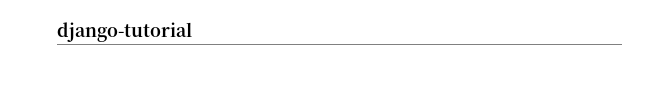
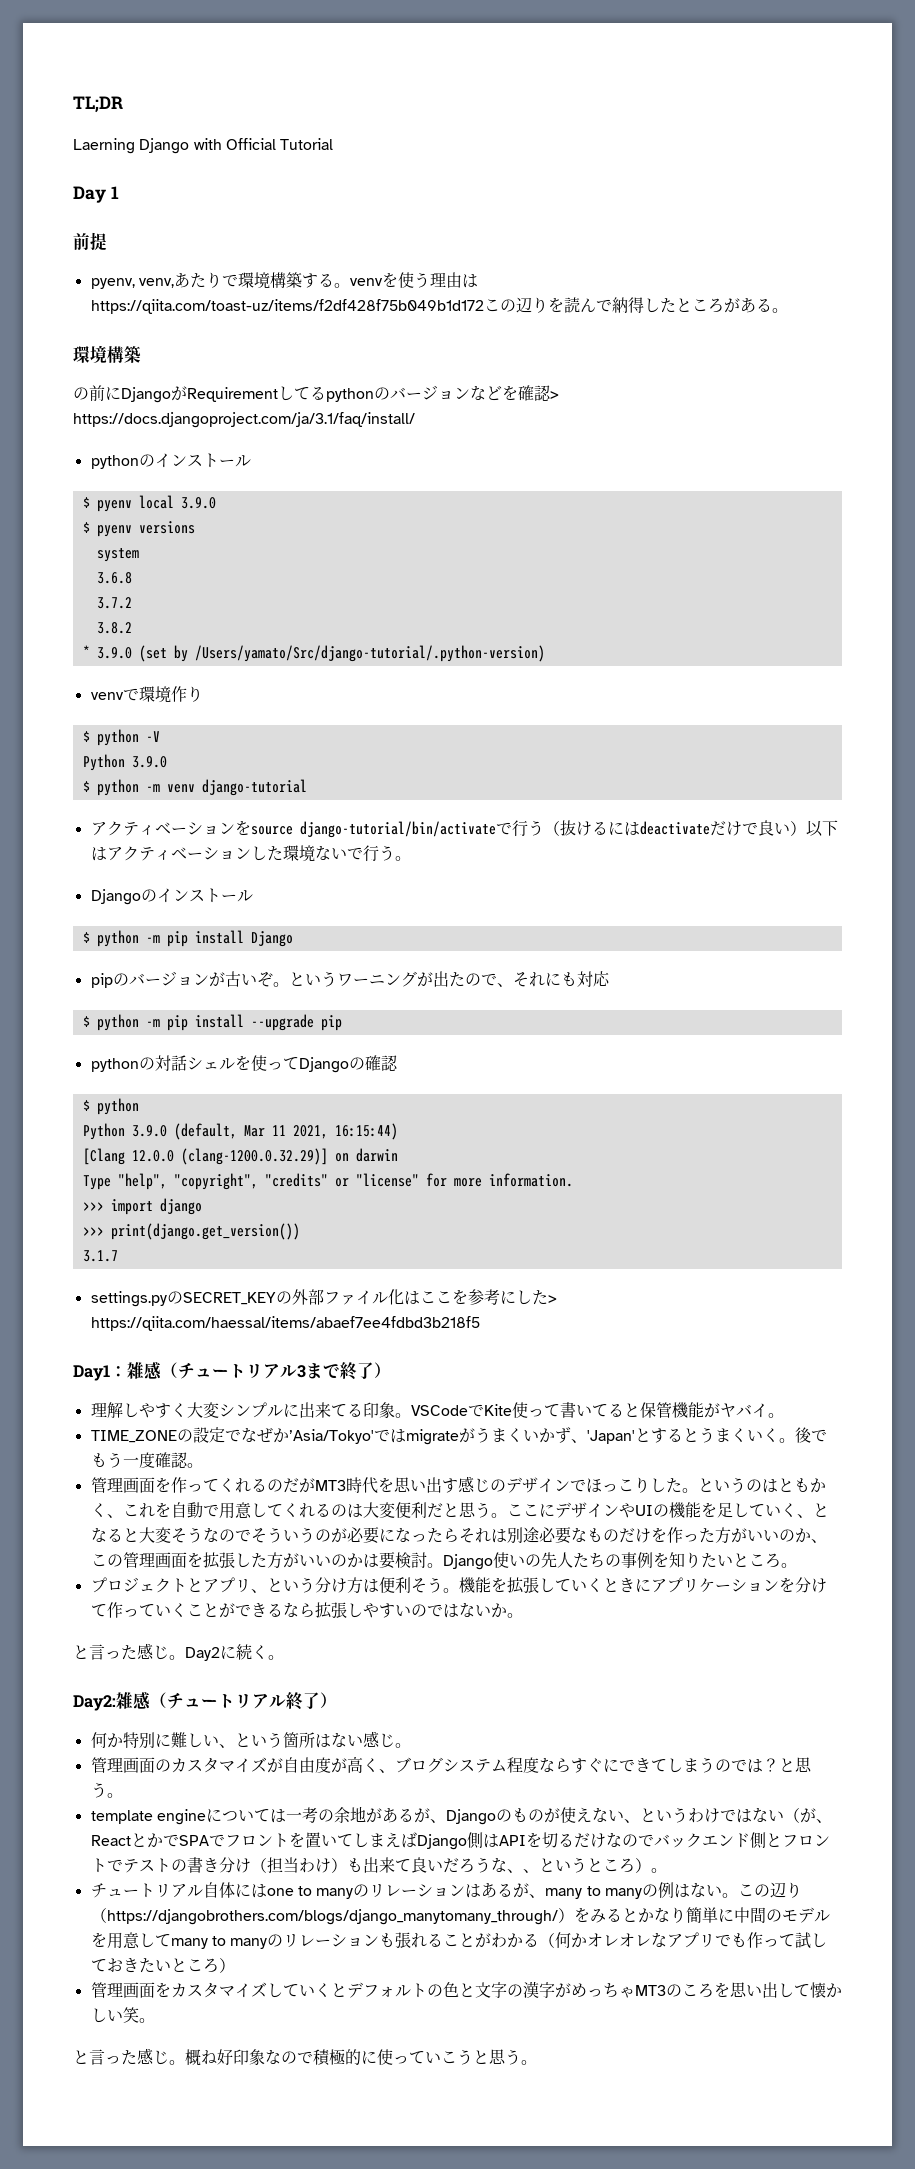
[57,22,192,42] django-tutorial -> [73,96,123,113] [73,138,334,154] [73,186,119,203] [73,232,107,251] [90,272,478,289] [90,297,788,314] [73,345,141,364] [73,385,559,403] [73,412,415,428] [90,453,251,469] [82,495,216,512] [82,521,195,537] [96,548,139,562] [96,572,132,584] [96,597,132,609] [96,622,132,634] [82,645,545,662] [90,686,203,703] [82,729,160,746] [82,754,167,771] [82,779,307,796] [90,820,838,838] [90,845,411,862] [90,888,253,905] [82,930,293,947] [90,971,610,988] [82,1014,342,1031] [90,1055,398,1073] [82,1098,139,1115] [82,1123,398,1140] [82,1148,398,1165] [82,1173,573,1190] [82,1198,202,1215] [82,1223,300,1240] [82,1250,118,1262] [90,1289,557,1307] [90,1316,480,1331] [73,1362,391,1381] [90,1402,784,1418] [90,1427,827,1445] [90,1452,203,1468] [90,1476,826,1494] [90,1502,829,1519] [90,1527,827,1544] [90,1552,797,1570] [90,1577,827,1594] [90,1602,523,1619] [73,1643,284,1661] [73,1692,337,1711] [90,1731,411,1749] [90,1756,812,1773] [90,1782,123,1798] [90,1806,832,1825] [90,1832,830,1850] [90,1857,667,1873] [90,1882,802,1899] [90,1907,830,1925] [90,1932,828,1949] [90,1958,235,1973] [90,1981,842,1998] [90,2007,155,2023] [73,2048,537,2066] TL;DR // Laerning Django with Official Tutorial // Day 1 // 前提 // pyenv, venv,あたりで環境構築する。venvを使う理由はhttps://qiita.com/toast-uz/items/f2df428f75b049b1d172この辺りを読んで納得したところがある。 // 環境構築 // の前にDjangoがRequirementしてるpythonのバージョンなどを確認> https://docs.djangoproject.com/ja/3.1/faq/install/ // pythonのインストール // $ pyenv local 3.9.0 // $ pyenv versions // system // 3.6.8 // 3.7.2 // 3.8.2 // * 3.9.0 (set by /Users/yamato/Src/django-tutorial/.python-version) // venvで環境作り // $ python -V // Python 3.9.0 // $ python -m venv django-tutorial // アクティベーションをsource django-tutorial/bin/activateで行う（抜けるにはdeactivateだけで良い）以下はアクティベーションした環境ないで行う。 // Djangoのインストール // $ python -m pip install Django // pipのバージョンが古いぞ。というワーニングが出たので、それにも対応 // $ python -m pip install --upgrade pip // pythonの対話シェルを使ってDjangoの確認 // $ python // Python 3.9.0 (default, Mar 11 2021, 16:15:44) // [Clang 12.0.0 (clang-1200.0.32.29)] on darwin // Type "help", "copyright", "credits" or "license" for more information. // >>> import django // >>> print(django.get_version()) // 3.1.7 // settings.pyのSECRET_KEYの外部ファイル化はここを参考にした> https://qiita.com/haessal/items/abaef7ee4fdbd3b218f5 // Day1：雑感（チュートリアル3まで終了） // 理解しやすく大変シンプルに出来てる印象。VSCodeでKite使って書いてると保管機能がヤバイ。 // TIME_ZONEの設定でなぜか’Asia/Tokyo'ではmigrateがうまくいかず、'Japan'とするとうまくいく。後でもう一度確認。 // 管理画面を作ってくれるのだがMT3時代を思い出す感じのデザインでほっこりした。というのはともかく、これを自動で用意してくれるのは大変便利だと思う。ここにデザインやUIの機能を足していく、となると大変そうなのでそういうのが必要になったらそれは別途必要なものだけを作った方がいいのか、この管理画面を拡張した方がいいのかは要検討。Django使いの先人たちの事例を知りたいところ。 // プロジェクトとアプリ、という分け方は便利そう。機能を拡張していくときにアプリケーションを分けて作っていくことができるなら拡張しやすいのではないか。 // と言った感じ。Day2に続く。 // Day2:雑感（チュートリアル終了） // 何か特別に難しい、という箇所はない感じ。 // 管理画面のカスタマイズが自由度が高く、ブログシステム程度ならすぐにできてしまうのでは？と思う。 // template engineについては一考の余地があるが、Djangoのものが使えない、というわけではない（が、ReactとかでSPAでフロントを置いてしまえばDjango側はAPIを切るだけなのでバックエンド側とフロントでテストの書き分け（担当わけ）も出来て良いだろうな、、というところ）。 // チュートリアル自体にはone to manyのリレーションはあるが、many to manyの例はない。この辺り（https://djangobrothers.com/blogs/django_manytomany_through/）をみるとかなり簡単に中間のモデルを用意してmany to manyのリレーションも張れることがわかる（何かオレオレなアプリでも作って試しておきたいところ） // 管理画面をカスタマイズしていくとデフォルトの色と文字の漢字がめっちゃMT3のころを思い出して懐かしい笑。 // と言った感じ。概ね好印象なので積極的に使っていこうと思う。

